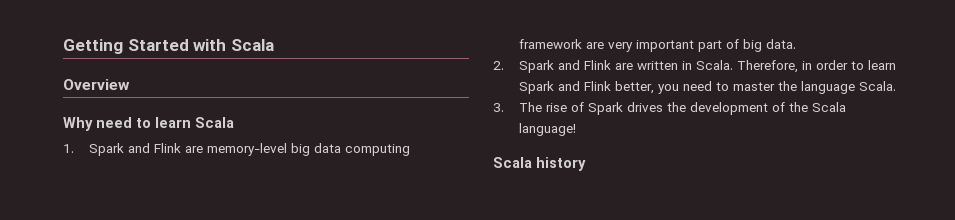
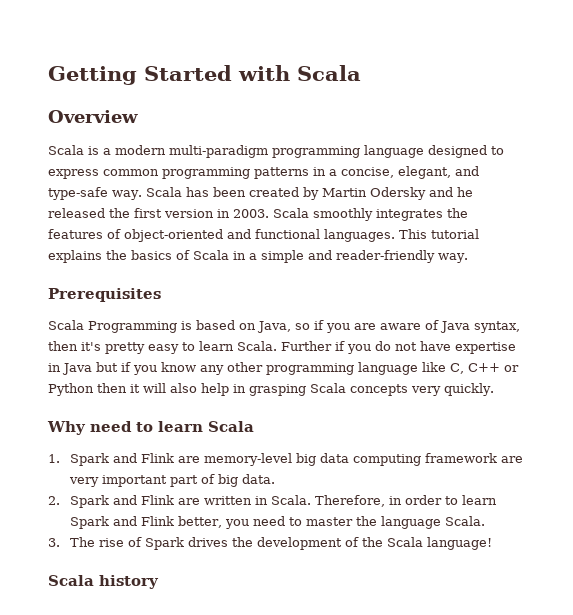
(130, 84) none -> [48,145,504,158] [48,166,479,179] [48,187,473,200] [48,208,468,221] [48,229,479,242] [48,250,468,263] [48,288,161,302] [48,320,520,333] [48,341,516,354] [48,362,519,375] [48,383,494,396] // Scala is a modern multi-paradigm programming language designed to express common programming patterns in a concise, elegant, and type-safe way. Scala has been created by Martin Odersky and he released the first version in 2003. Scala smoothly integrates the features of object-oriented and functional languages. This tutorial explains the basics of Scala in a simple and reader-friendly way. // Prerequisites // Scala Programming is based on Java, so if you are aware of Java syntax, then it's pretty easy to learn Scala. Further if you do not have expertise in Java but if you know any other programming language like C, C++ or Python then it will also help in grasping Scala concepts very quickly.

